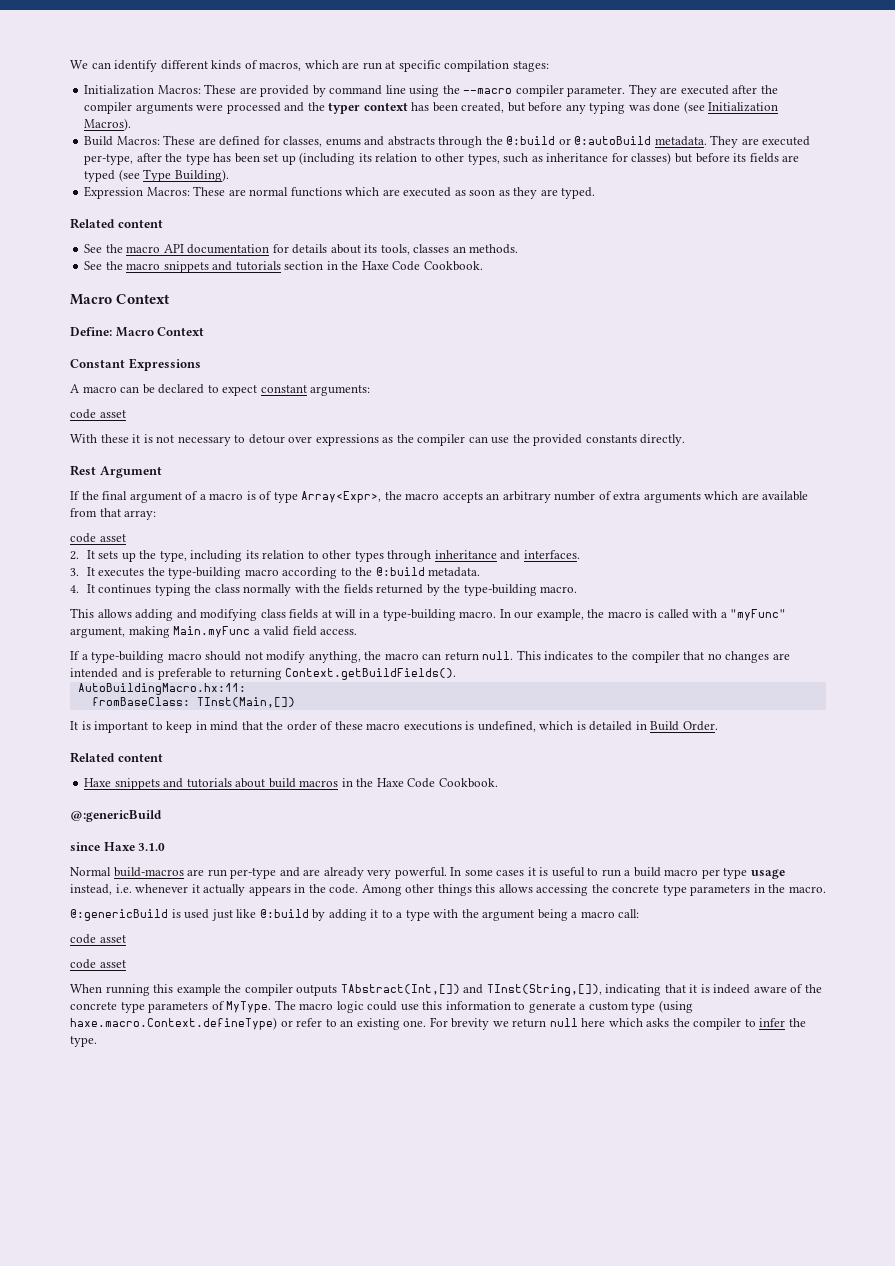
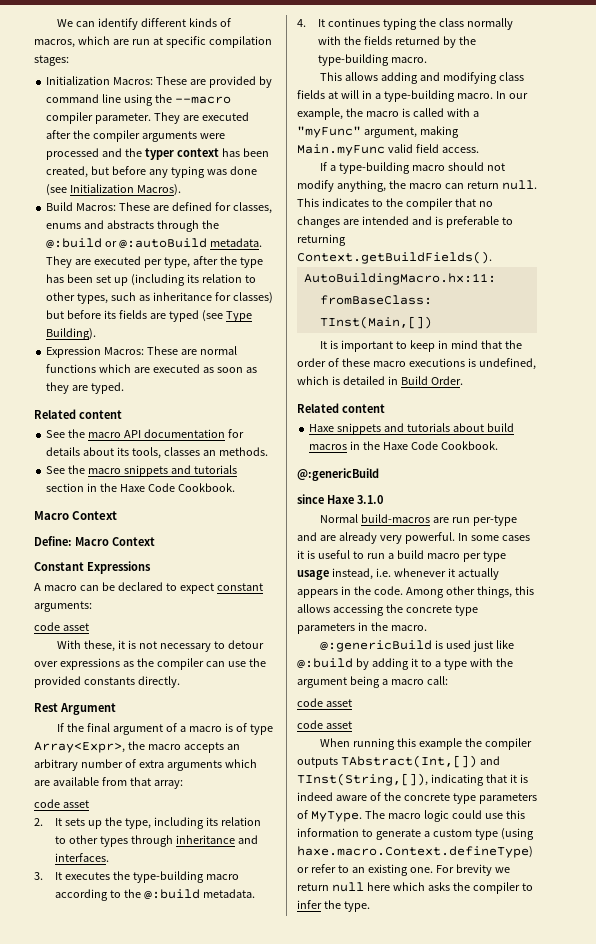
[84,154,134,165] per-type, -> [144,257,190,268] per type,
[100,434,129,443] these -> [84,640,116,652] these,
[253,629,260,635] a -> (385, 150) none
[437,884,472,896] things -> [476,586,512,598] things,

